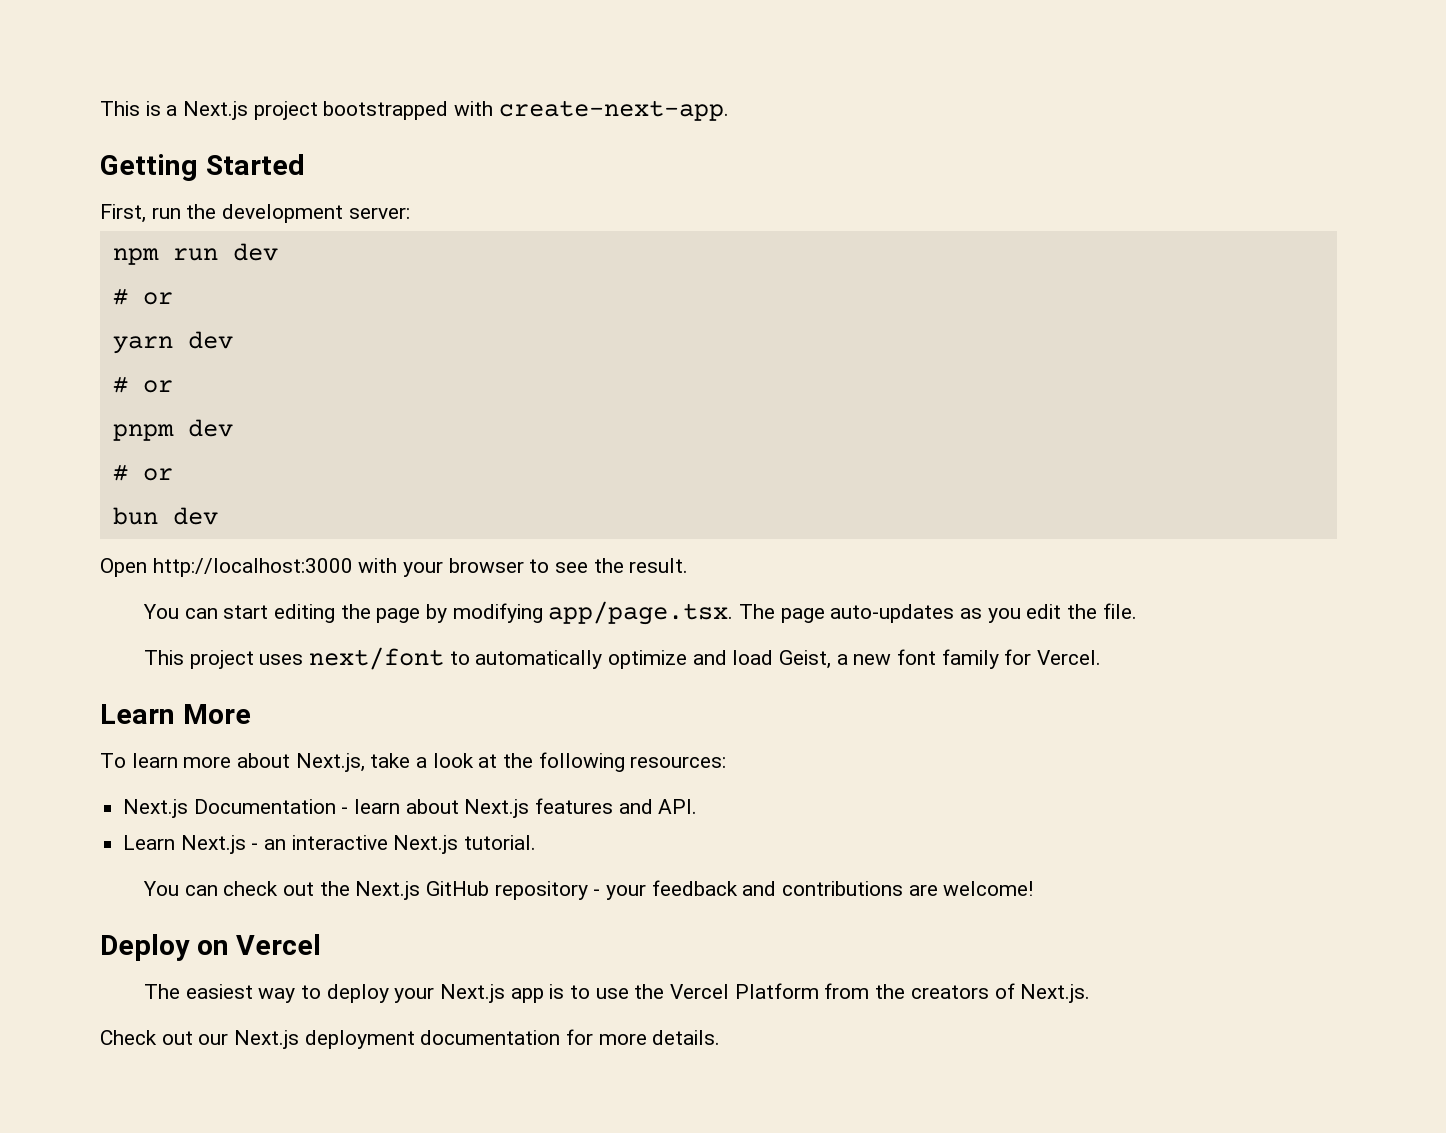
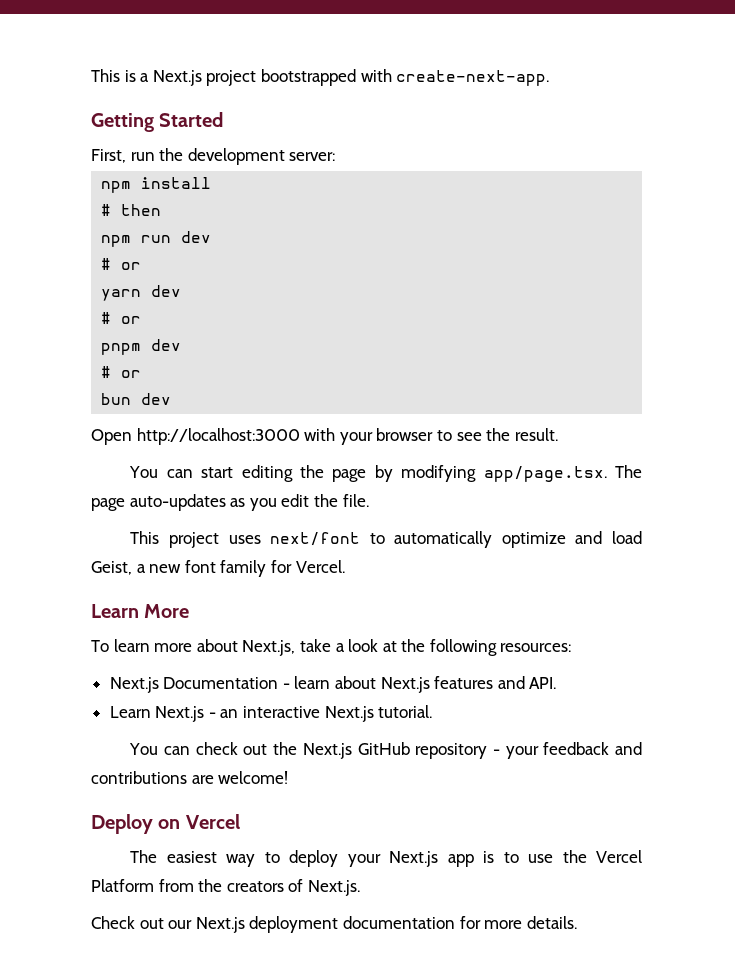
(410, 213) none -> [101,177,212,193] [101,204,162,216] // npm install // # then

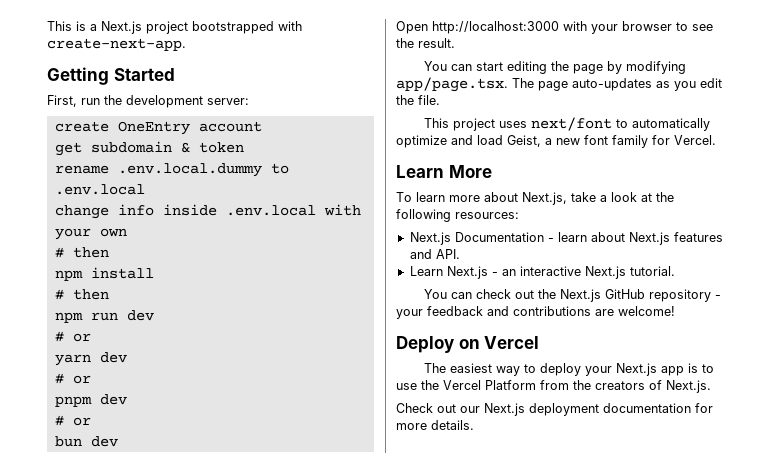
(336, 156) none -> [54,121,262,135] [54,141,244,156] [54,163,289,177] [54,184,145,195] [54,204,361,219] [54,228,127,240] [54,247,109,258] // create OneEntry account // get subdomain & token // rename .env.local.dummy to .env.local // change info inside .env.local with your own // # then

